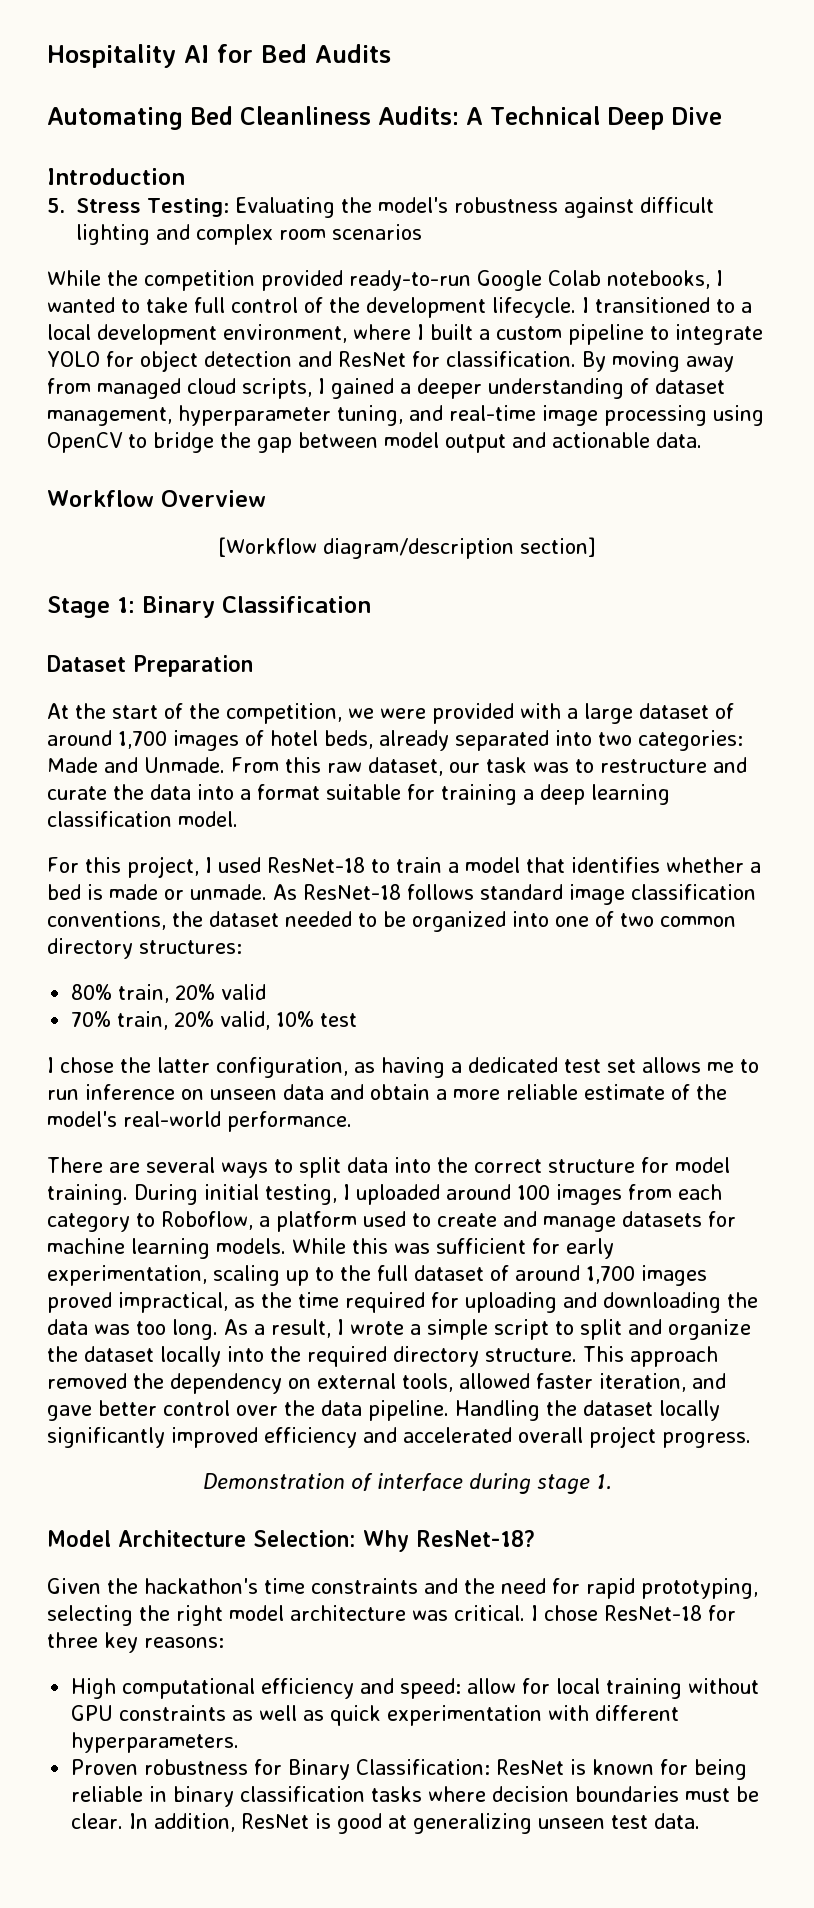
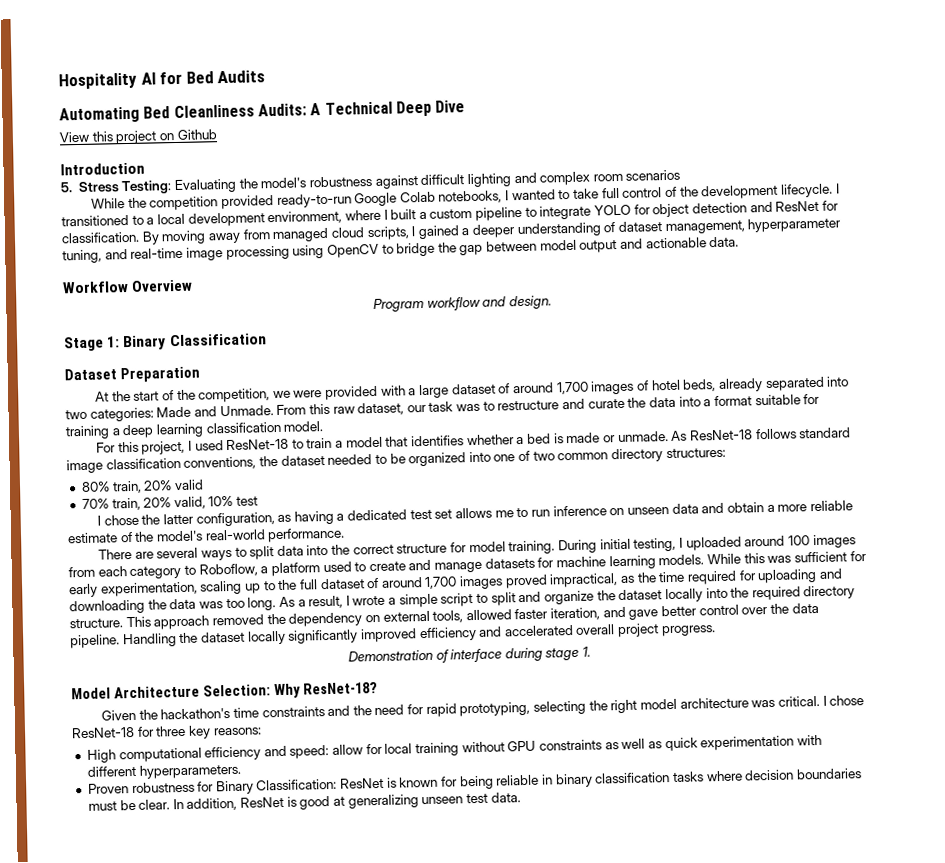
(722, 116) none -> [59,129,217,145] // View this project on Github
[218,537,596,559] [Workflow diagram/description section] -> [373,295,552,312] Program workflow and design.

